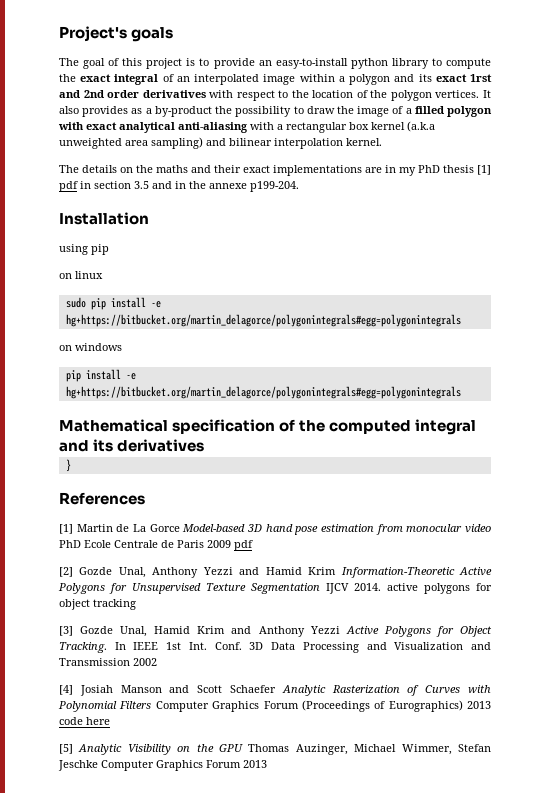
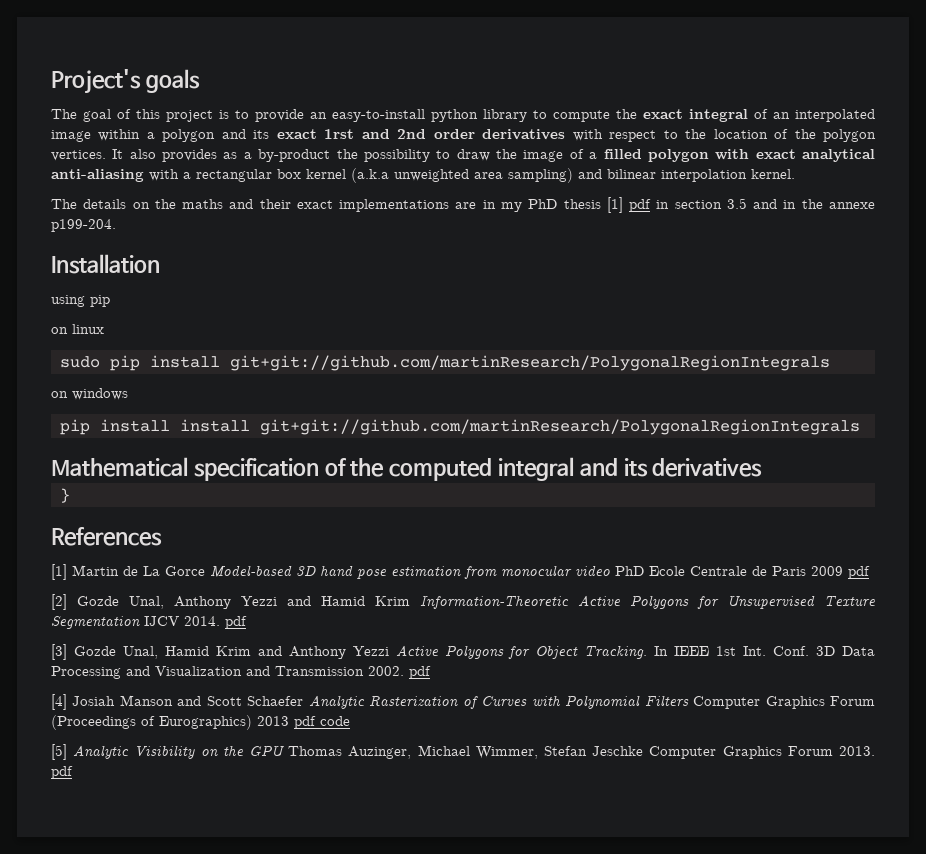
[150,301,161,308] [65,314,461,327] -e hg+https://bitbucket.org/martin_delagorce/polygonintegrals#egg=polygonintegrals -> [229,355,830,371] git+git://github.com/martinResearch/PolygonalRegionIntegrals
[125,373,136,380] [65,386,461,399] -e hg+https://bitbucket.org/martin_delagorce/polygonintegrals#egg=polygonintegrals -> [179,419,860,435] install git+git://github.com/martinResearch/PolygonalRegionIntegrals
[387,583,492,594] [59,599,136,610] active polygons for object tracking -> [225,616,247,629] pdf
[133,658,157,666] 2002 -> [368,666,431,679] 2002. pdf
(491, 705) none -> [294,716,316,729] pdf
[86,717,110,725] here -> (350, 721) none
[243,760,267,768] 2013 -> [839,746,876,756] [51,766,73,779] 2013. pdf

